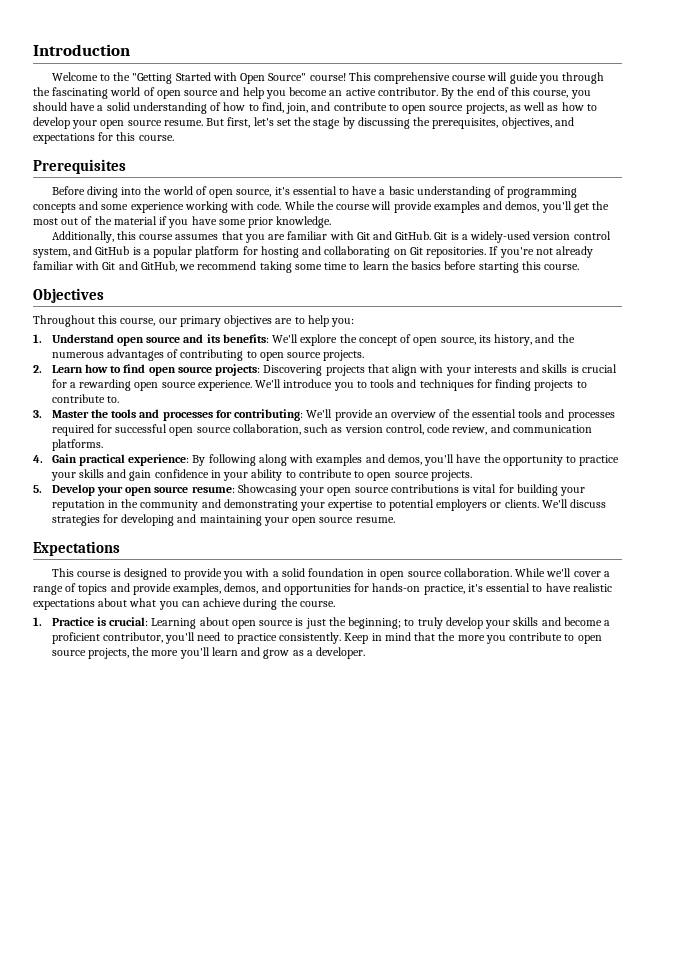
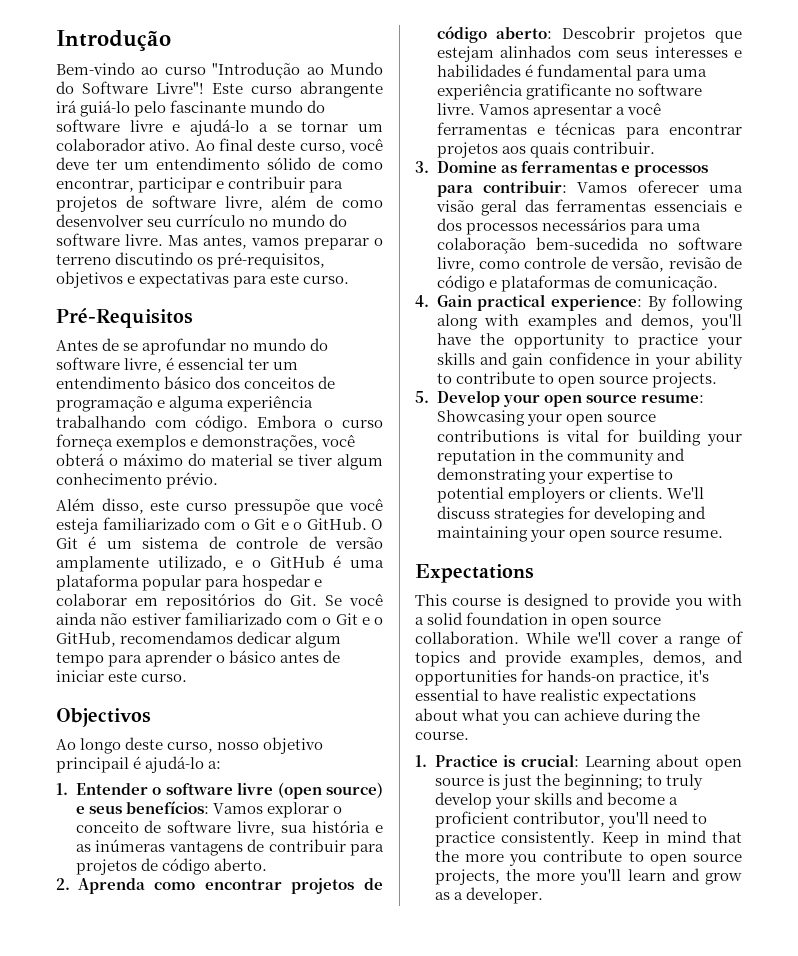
[33,44,130,56] [51,72,605,84] [33,87,591,99] [33,102,597,114] [33,117,574,129] [33,132,174,144] [33,159,126,174] [51,186,578,198] [33,201,610,213] [33,216,332,228] [51,231,611,243] [33,246,594,258] [33,261,580,273] [33,288,104,303] [33,315,355,327] [33,334,575,346] [51,349,365,361] [33,364,617,376] [51,379,587,391] [51,394,119,403] [33,409,615,421] [51,424,592,436] [51,439,103,451] Introduction // Welcome to the "Getting Started with Open Source" course! This comprehensive course will guide you through the fascinating world of open source and help you become an active contributor. By the end of this course, you should have a solid understanding of how to find, join, and contribute to open source projects, as well as how to develop your open source resume. But first, let's set the stage by discussing the prerequisites, objectives, and expectations for this course. // Prerequisites // Before diving into the world of open source, it's essential to have a basic understanding of programming concepts and some experience working with code. While the course will provide examples and demos, you'll get the most out of the material if you have some prior knowledge. // Additionally, this course assumes that you are familiar with Git and GitHub. Git is a widely-used version control system, and GitHub is a popular platform for hosting and collaborating on Git repositories. If you're not already familiar with Git and GitHub, we recommend taking some time to learn the basics before starting this course. // Objectives // Throughout this course, our primary objectives are to help you: // 1. Understand open source and its benefits: We'll explore the concept of open source, its history, and the numerous advantages of contributing to open source projects. // 2. Learn how to find open source projects: Discovering projects that align with your interests and skills is crucial for a rewarding open source experience. We'll introduce you to tools and techniques for finding projects to contribute to. // 3. Master the tools and processes for contributing: We'll provide an overview of the essential tools and processes required for successful open source collaboration, such as version control, code review, and communication platforms. -> [56,30,171,51] [56,62,383,79] [56,81,383,98] [56,100,326,117] [56,119,384,136] [56,138,383,154] [56,157,383,170] [56,176,344,193] [56,195,383,212] [56,214,348,227] [56,233,383,250] [56,252,326,269] [56,271,350,288] [56,308,193,328] [56,338,329,355] [56,357,299,373] [56,376,336,389] [56,396,314,412] [56,415,383,432] [56,434,356,451] [56,453,383,470] [56,472,219,489] [56,498,383,515] [56,517,383,534] [56,536,383,549] [56,555,384,572] [56,574,323,591] [56,593,383,610] [56,612,383,625] [56,631,342,648] [56,650,341,667] [56,670,188,682] [56,708,151,727] [56,737,324,754] [56,756,222,773] [56,782,383,799] [75,801,342,818] [75,820,383,836] [75,839,384,856] [75,858,267,875] [56,878,383,894] [436,26,742,43] [436,45,742,62] [436,64,707,81] [436,83,702,100] [436,103,661,119] [436,122,742,139] [436,141,655,158] [415,161,708,177] [436,180,743,197] [435,199,742,216] [436,218,701,235] [436,237,742,254] [436,256,742,272] [436,275,718,292] Introdução // Bem-vindo ao curso "Introdução ao Mundo do Software Livre"! Este curso abrangente irá guiá-lo pelo fascinante mundo do software livre e ajudá-lo a se tornar um colaborador ativo. Ao final deste curso, você deve ter um entendimento sólido de como encontrar, participar e contribuir para projetos de software livre, além de como desenvolver seu currículo no mundo do software livre. Mas antes, vamos preparar o terreno discutindo os pré-requisitos, objetivos e expectativas para este curso. // Pré-Requisitos // Antes de se aprofundar no mundo do software livre, é essencial ter um entendimento básico dos conceitos de programação e alguma experiência trabalhando com código. Embora o curso forneça exemplos e demonstrações, você obterá o máximo do material se tiver algum conhecimento prévio. // Além disso, este curso pressupõe que você esteja familiarizado com o Git e o GitHub. O Git é um sistema de controle de versão amplamente utilizado, e o GitHub é uma plataforma popular para hospedar e colaborar em repositórios do Git. Se você ainda não estiver familiarizado com o Git e o GitHub, recomendamos dedicar algum tempo para aprender o básico antes de iniciar este curso. // Objectivos // Ao longo deste curso, nosso objetivo principail é ajudá-lo a: // 1. Entender o software livre (open source) e seus benefícios: Vamos explorar o conceito de software livre, sua história e as inúmeras vantagens de contribuir para projetos de código aberto. // 2. Aprenda como encontrar projetos de código aberto: Descobrir projetos que estejam alinhados com seus interesses e habilidades é fundamental para uma experiência gratificante no software livre. Vamos apresentar a você ferramentas e técnicas para encontrar projetos aos quais contribuir. // 3. Domine as ferramentas e processos para contribuir: Vamos oferecer uma visão geral das ferramentas essenciais e dos processos necessários para uma colaboração bem-sucedida no software livre, como controle de versão, revisão de código e plataformas de comunicação.

